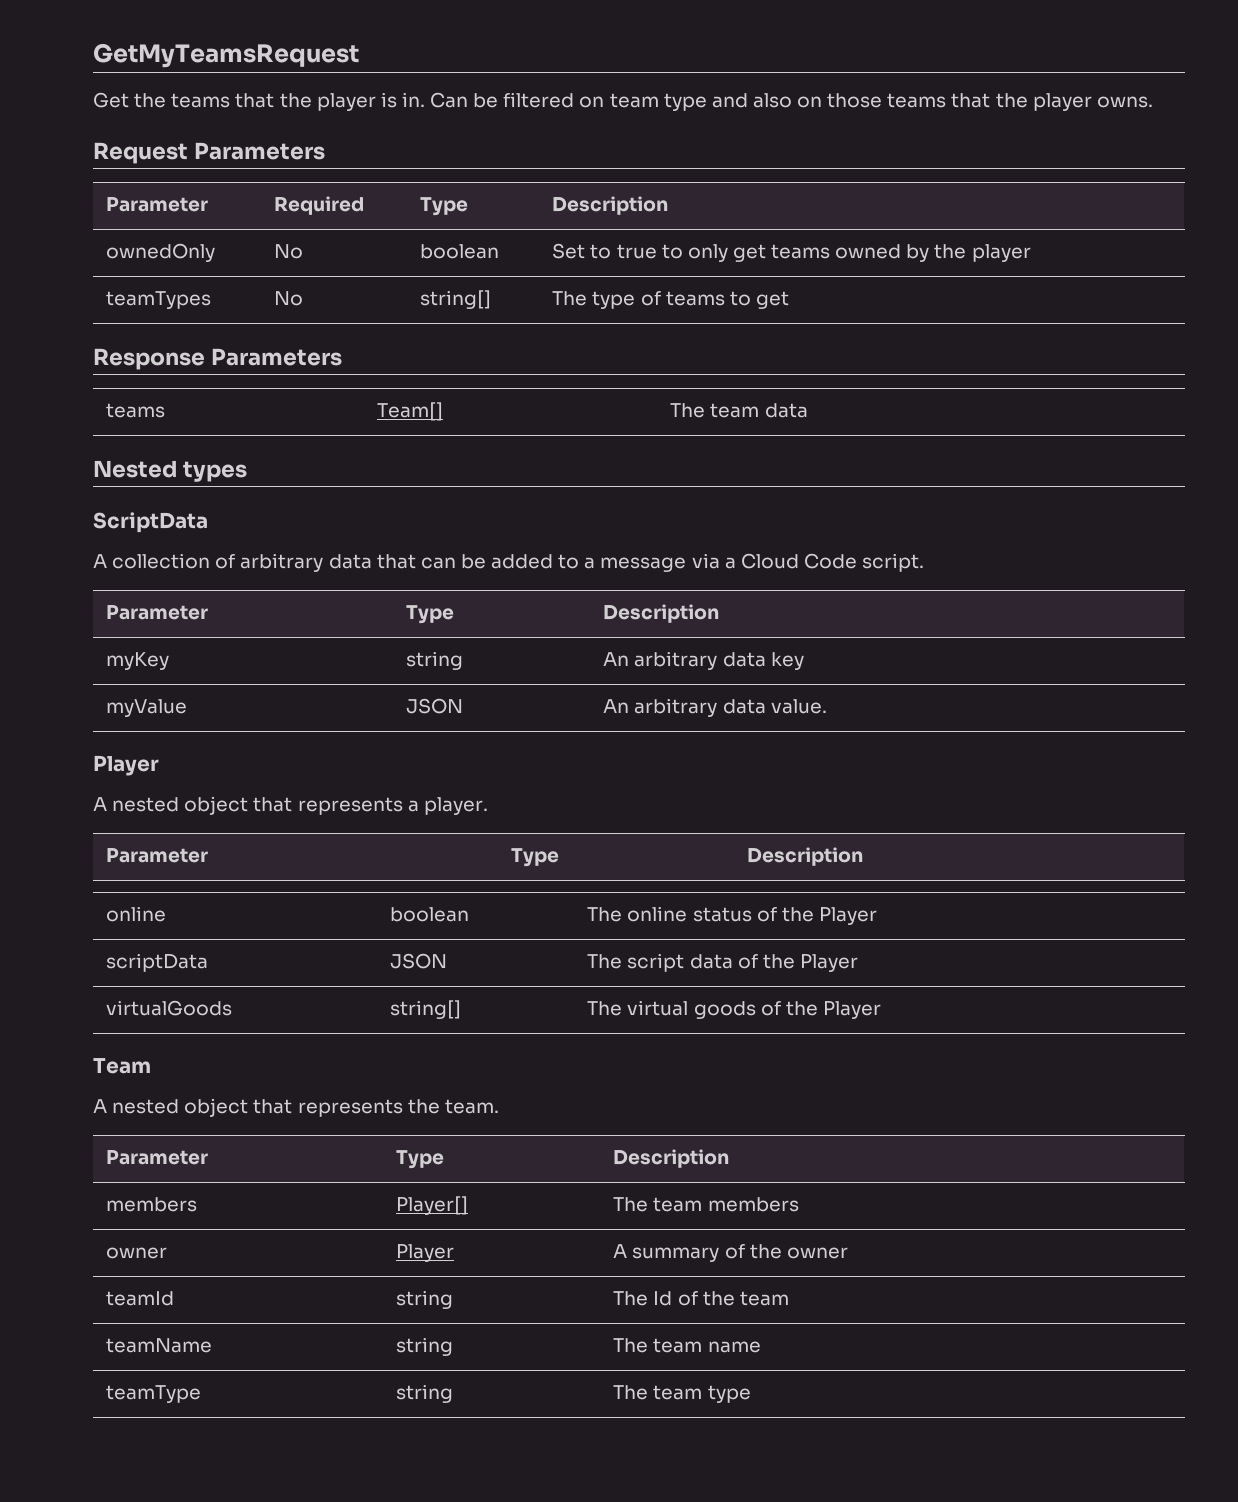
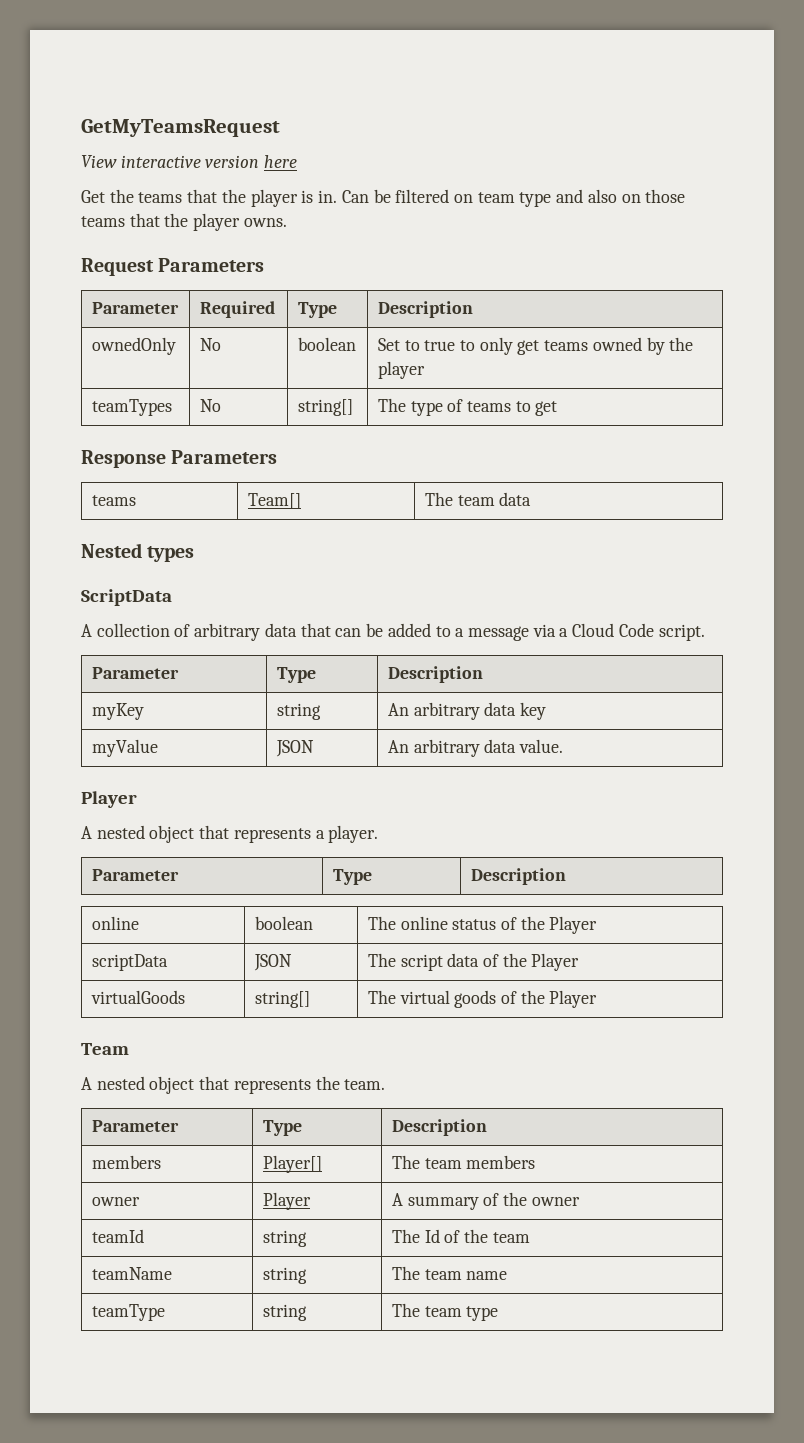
(359, 55) none -> [81,155,298,168] // View interactive version here

